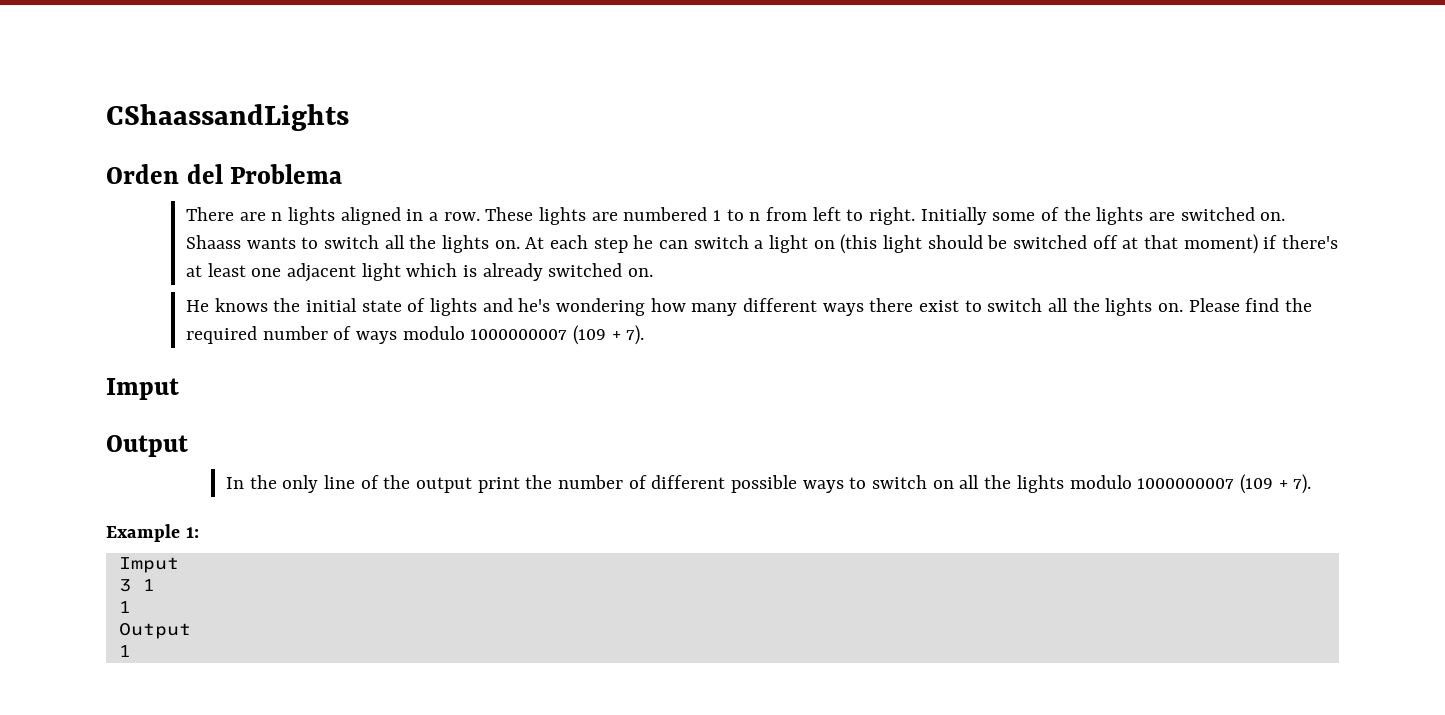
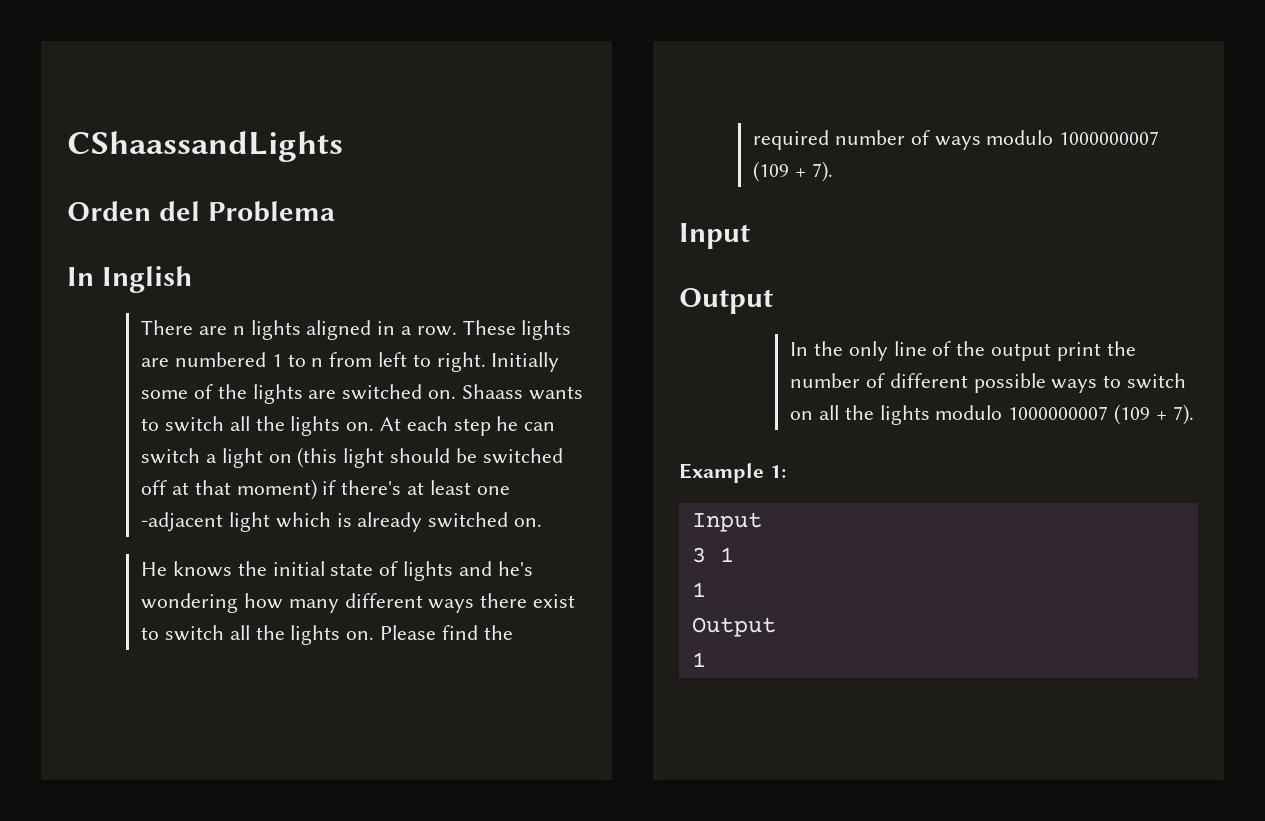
(343, 174) none -> [67,266,193,293] // In Inglish
[287,263,357,282] adjacent -> [141,512,224,532] -adjacent
[106,378,179,400] Imput -> [679,223,750,249] Input
[118,557,179,573] Imput -> [691,512,762,532] Input

